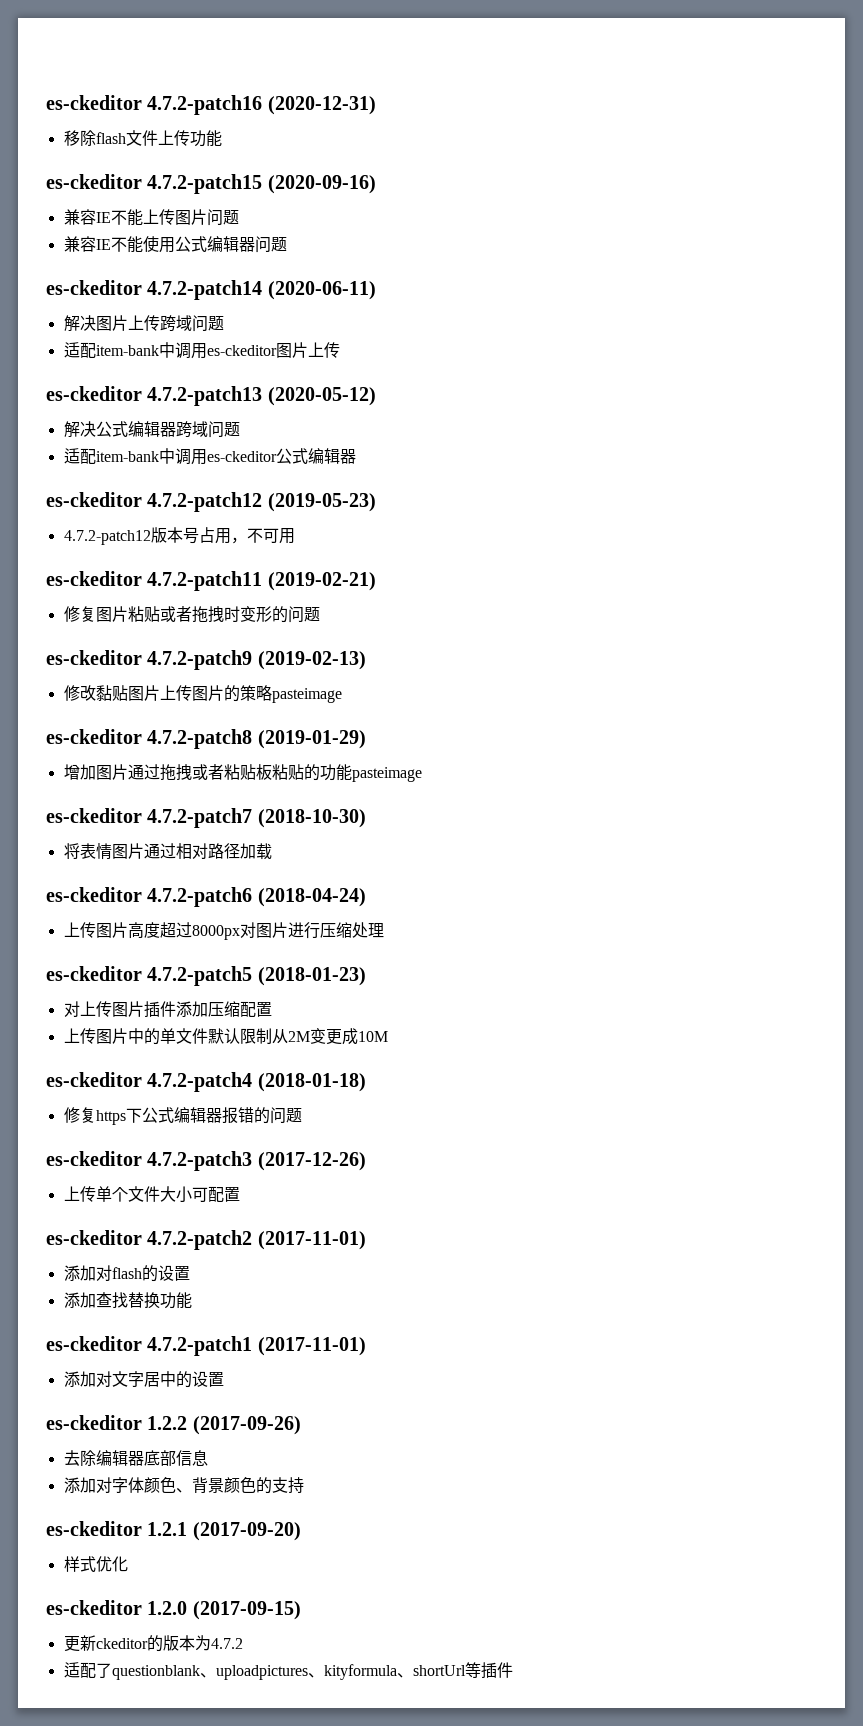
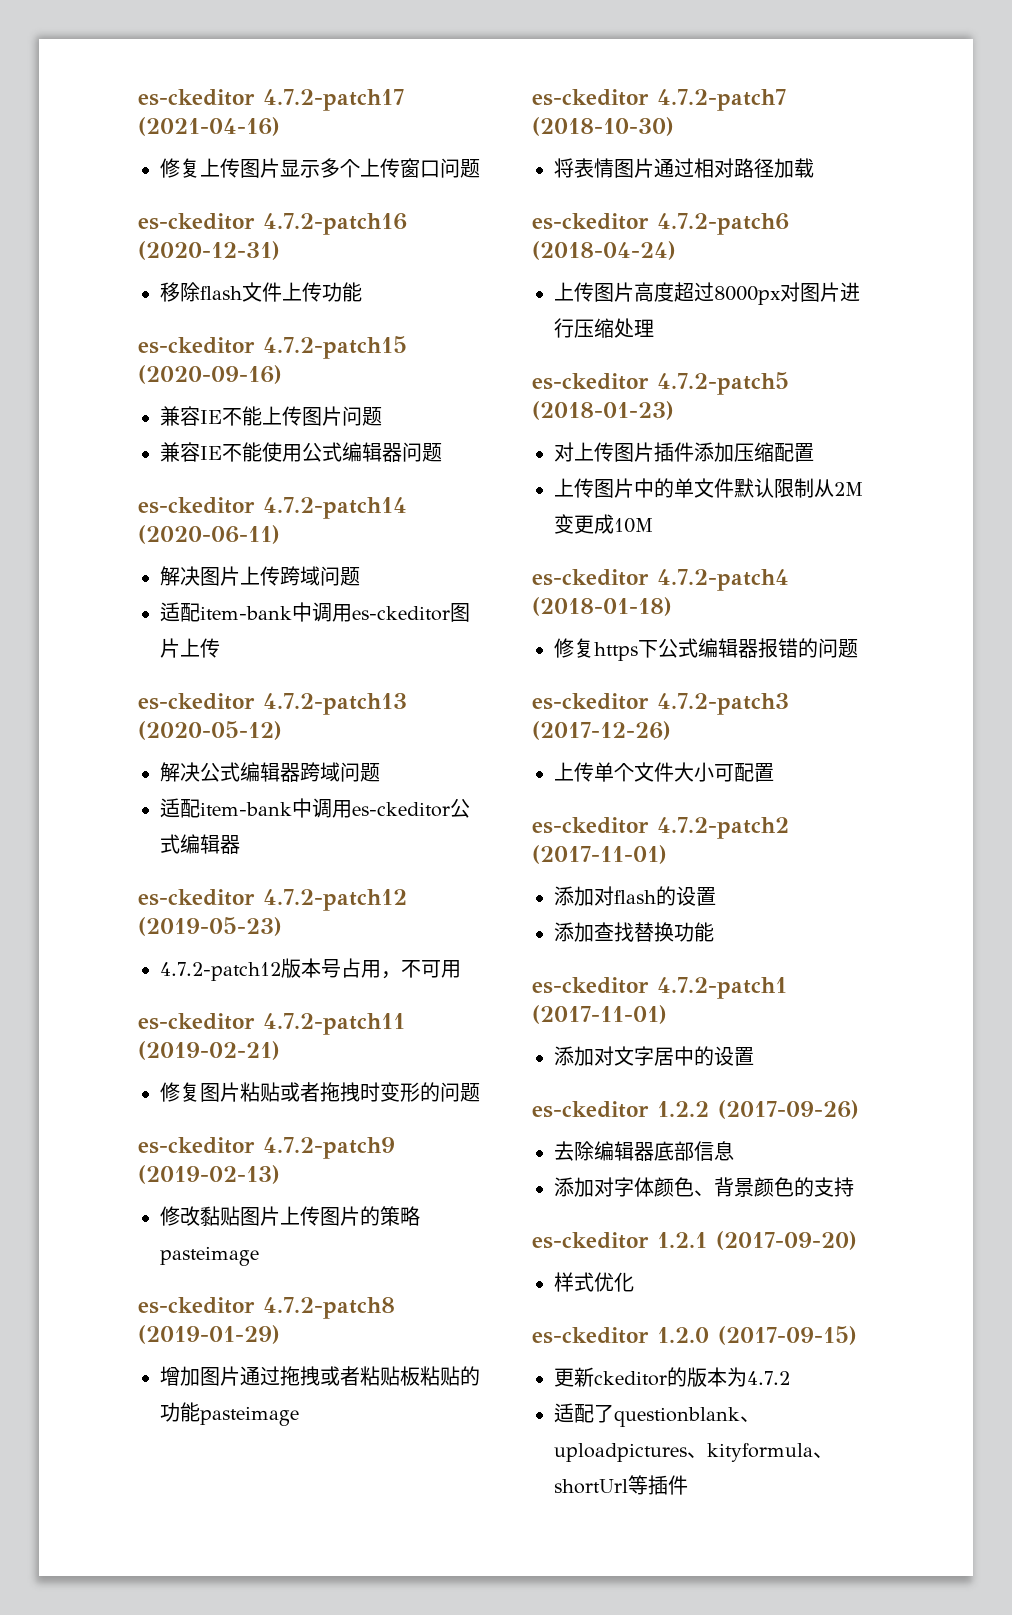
[46,95,142,110] es-ckeditor -> [138,89,404,111] [138,117,280,136] [160,158,480,178] [138,213,255,230] es-ckeditor 4.7.2-patch17 (2021-04-16) // 修复上传图片显示多个上传窗口问题 // es-ckeditor

